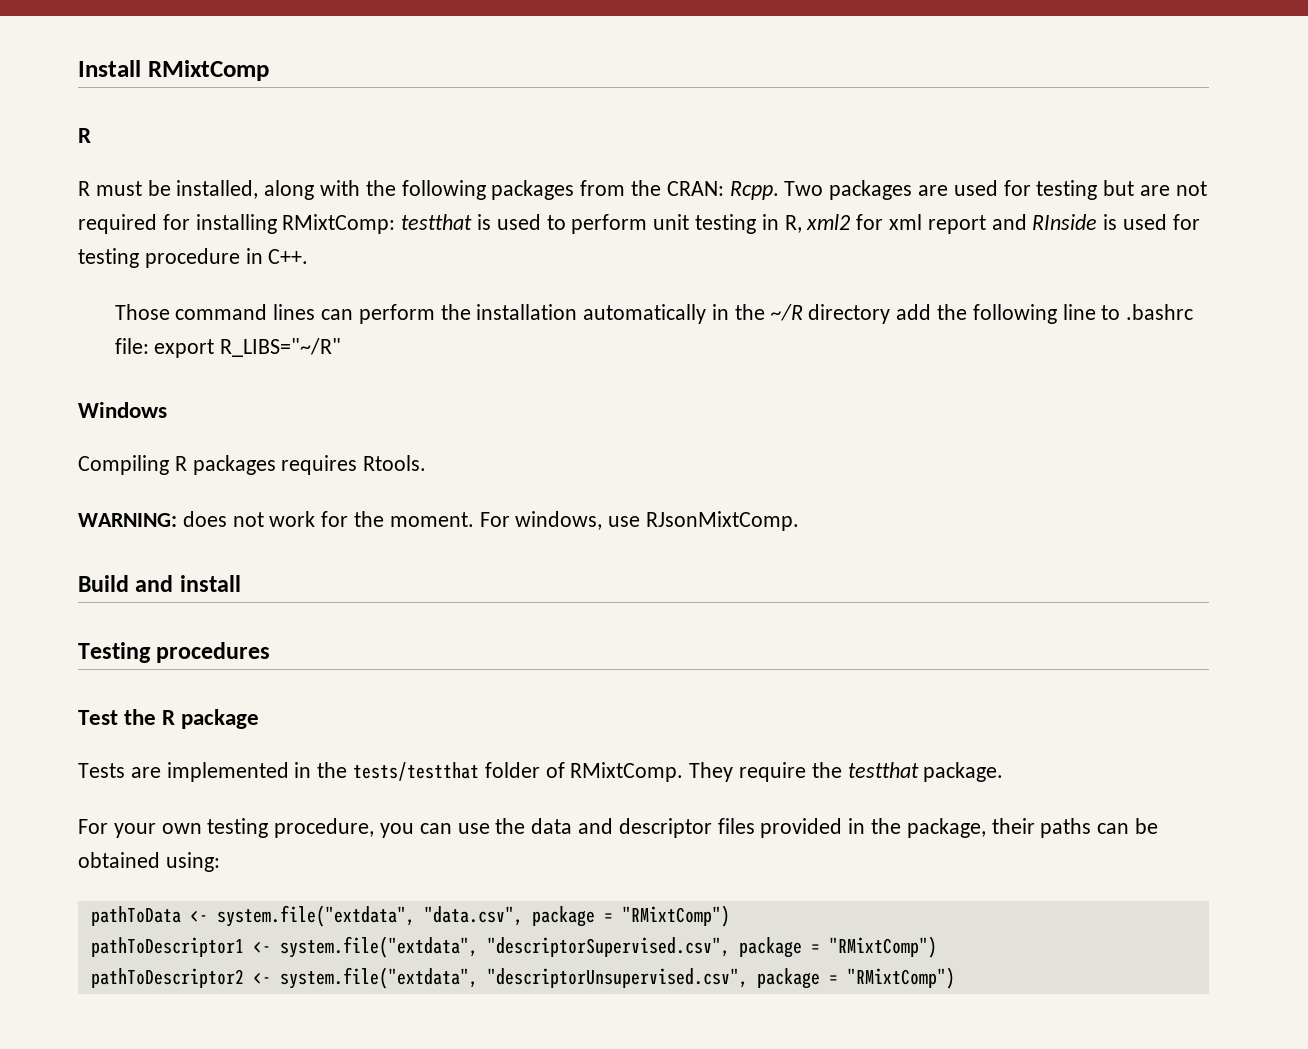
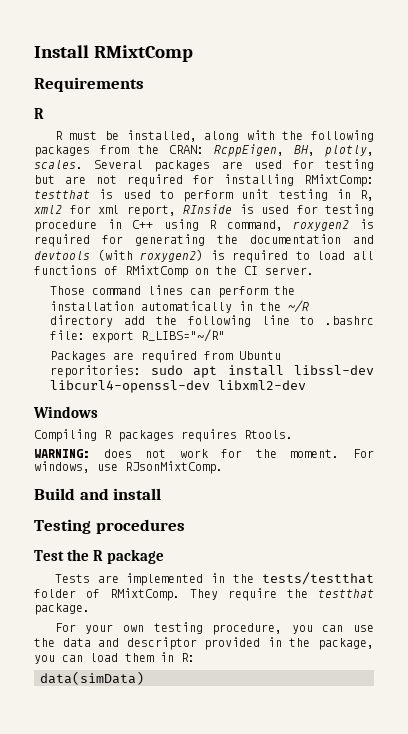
(269, 70) none -> [34,77,144,92] // Requirements
[729,181,824,200] Rcpp. Two -> [214,144,374,157] [34,160,144,169] RcppEigen, BH, plotly, scales. Several
[927,214,1027,234] report and -> [126,205,176,217] report,
[268,249,309,264] C++. -> [132,219,374,231] [34,234,374,247] [34,249,374,263] [34,265,314,278] C++ using R command, roxygen2 is required for generating the documentation and devtools (with roxygen2) is required to load all functions of RMixtComp on the CI server.
(342, 347) none -> [50,350,282,363] [50,365,374,378] [50,380,307,393] // Packages are required from Ubuntu reporitories: sudo apt install libssl-dev libcurl4-openssl-dev libxml2-dev
[717,818,755,834] files -> (197, 643) none
[991,818,1159,838] [78,852,220,872] [90,905,730,927] [90,936,937,958] [90,967,955,989] their paths can be obtained using: // pathToData <- system.file("extdata", "data.csv", package = "RMixtComp") // pathToDescriptor1 <- system.file("extdata", "descriptorSupervised.csv", package = "RMixtComp") // pathToDescriptor2 <- system.file("extdata", "descriptorUnsupervised.csv", package = "RMixtComp") -> [34,652,195,664] [40,671,144,685] you can load them in R: // data(simData)

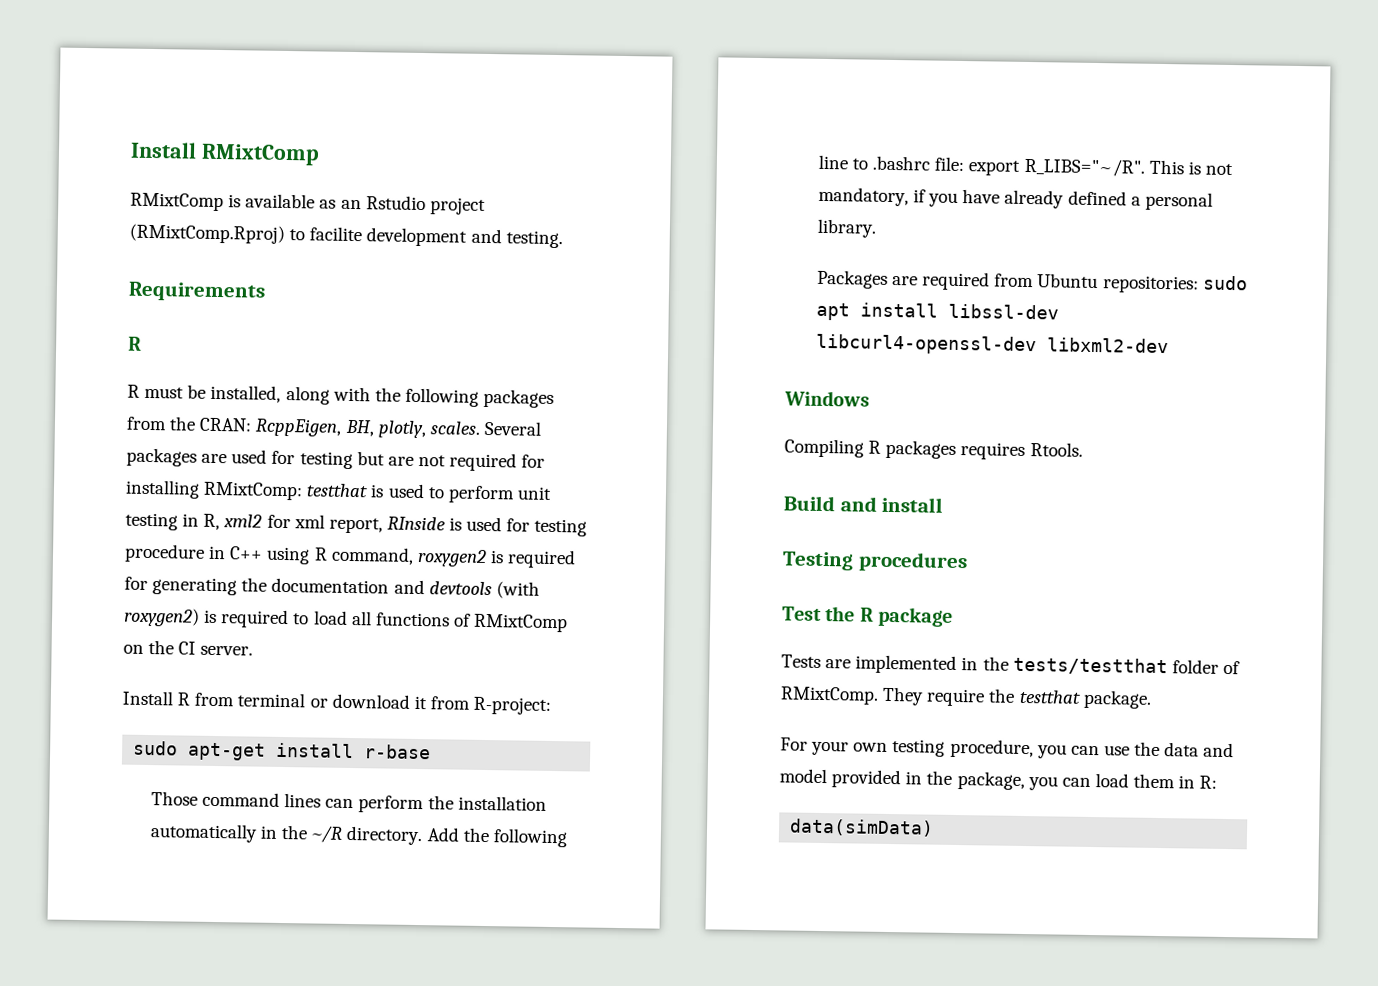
(194, 53) none -> [130,192,486,215] [129,223,563,249] // RMixtComp is available as an Rstudio project (RMixtComp.Rproj) to facilite development and testing.
(314, 271) none -> [122,690,552,715] [133,740,432,761] // Install R from terminal or download it from R-project: // sudo apt-get install r-base
[50,315,146,327] directory add -> [346,825,460,846] directory. Add
[141,329,226,342] R_LIBS="~/R" -> [1023,157,1233,177] [817,186,1213,211] [816,218,877,238] R_LIBS="~/R". This is not mandatory, if you have already defined a personal library.
[50,365,142,378] reporitories: -> [1102,275,1199,294] repositories:
[34,449,374,458] [34,461,223,474] // WARNING: does not work for the moment. For windows, use RJsonMixtComp. -> (1083, 449) none
[126,637,197,650] descriptor -> [779,768,827,784] model

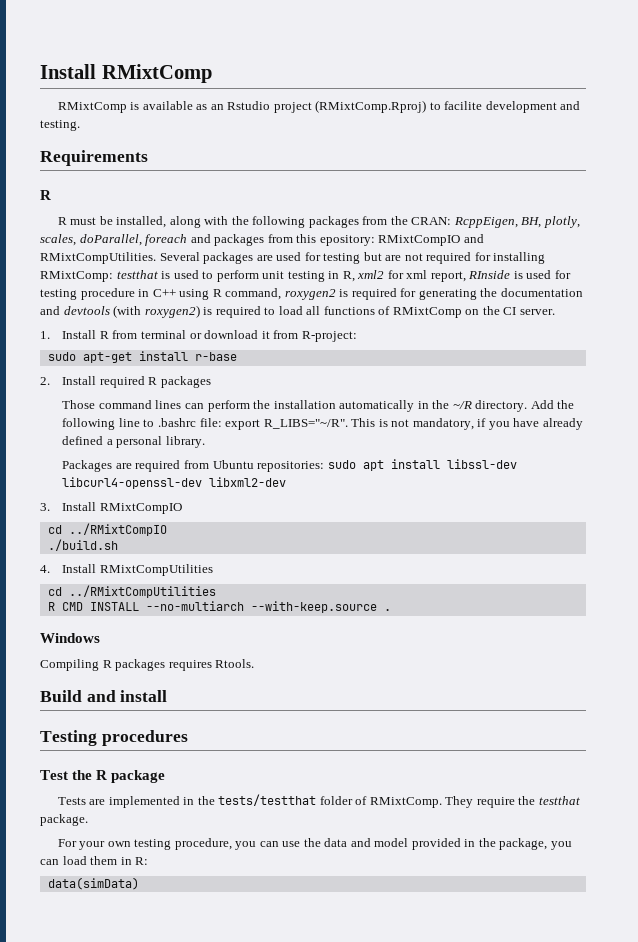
[429,421,481,435] scales. -> [40,234,484,246] [40,252,156,264] scales, doParallel, foreach and packages from this epository: RMixtCompIO and RMixtCompUtilities.
(254, 650) none -> [40,331,50,339] 1.
(432, 752) none -> [40,376,211,388] // 2. Install required R packages
(1169, 345) none -> [40,502,182,514] [47,523,167,536] [47,539,118,551] [40,564,213,576] [47,585,216,598] [47,601,391,613] // 3. Install RMixtCompIO // cd ../RMixtCompIO // ./build.sh // 4. Install RMixtCompUtilities // cd ../RMixtCompUtilities // R CMD INSTALL --no-multiarch --with-keep.source .

